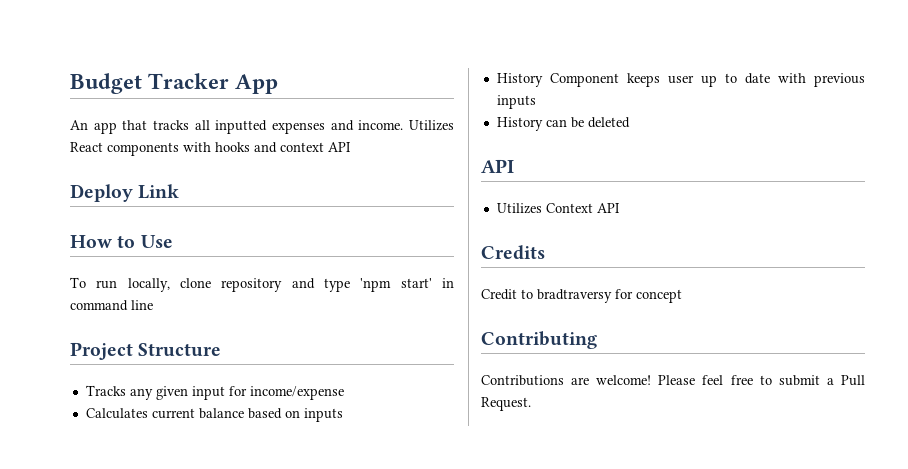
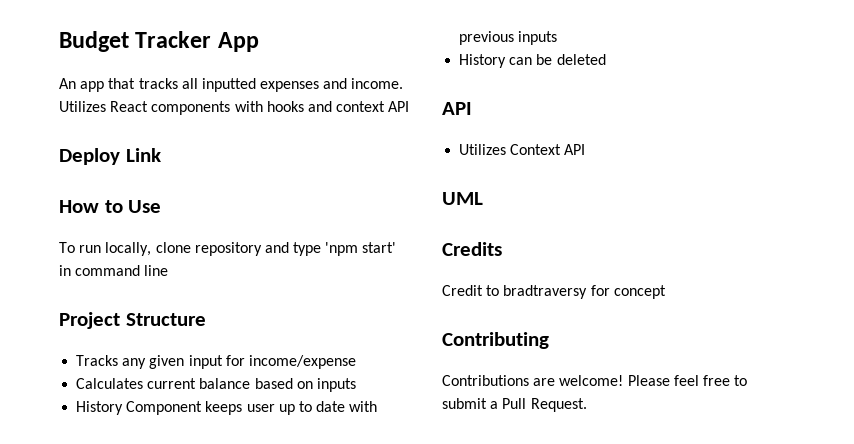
(620, 208) none -> [442,192,483,205] // UML

